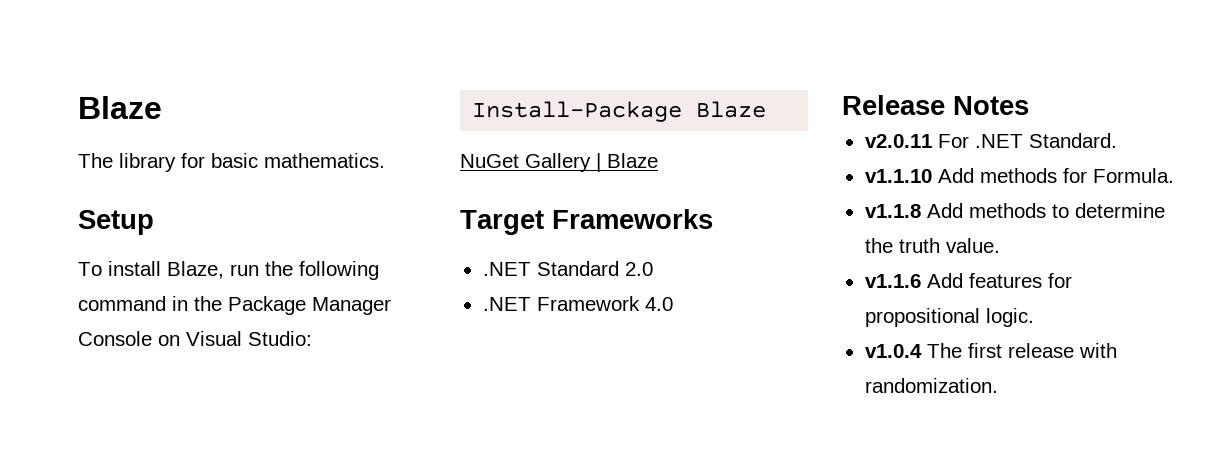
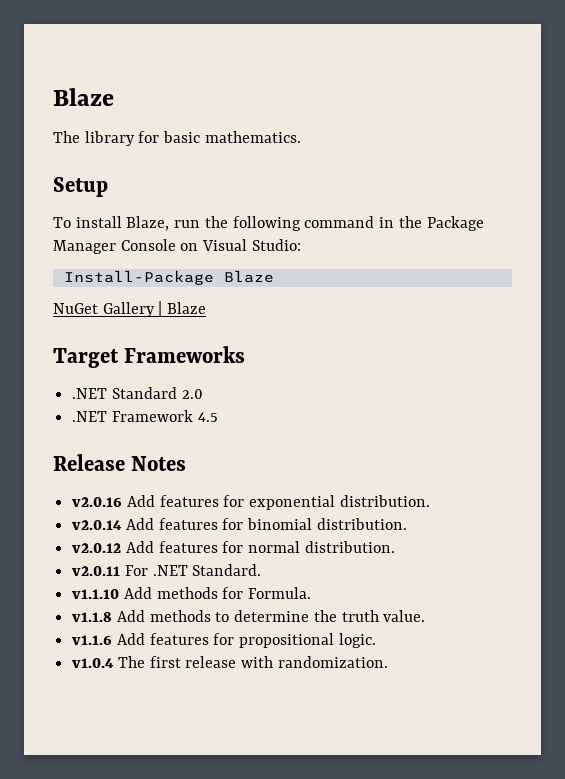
[644,297,673,311] 4.0 -> [197,412,218,422] 4.5
(1029, 105) none -> [72,495,430,510] [72,518,407,530] [72,541,395,553] // v2.0.16 Add features for exponential distribution. // v2.0.14 Add features for binomial distribution. // v2.0.12 Add features for normal distribution.

